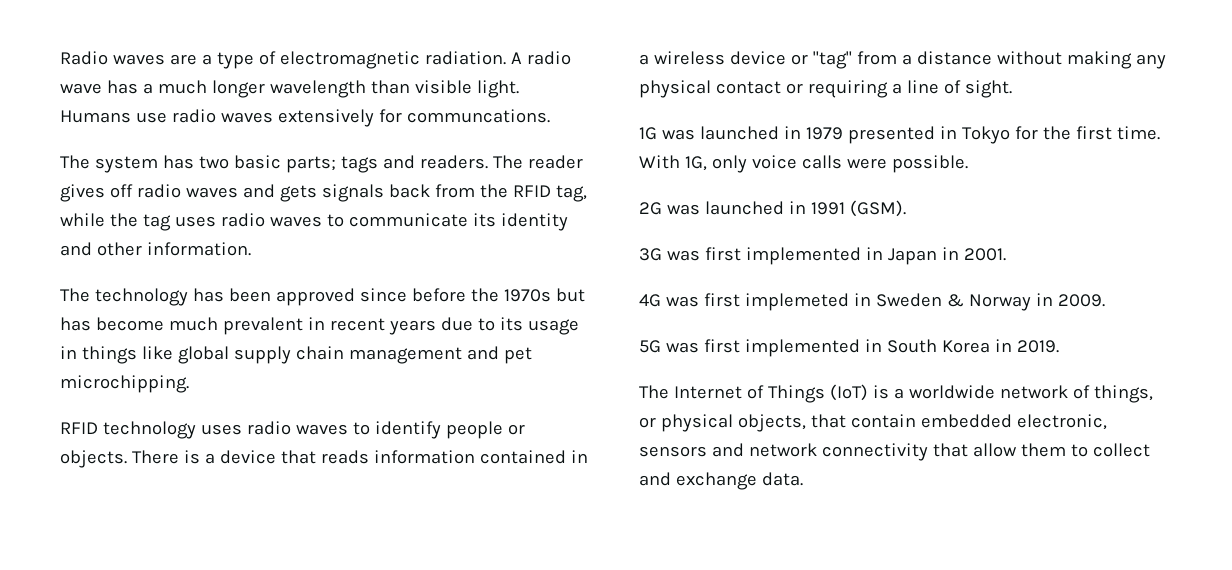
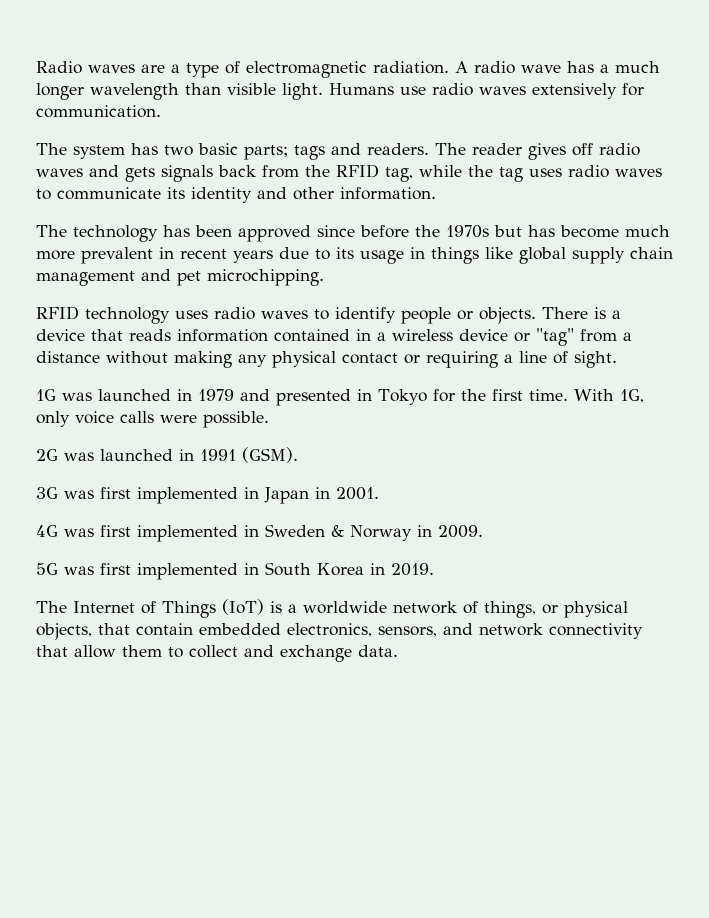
[406,109,550,123] communcations. -> [36,105,161,118] communication.
(218, 324) none -> [36,250,75,260] more
(843, 133) none -> [240,389,270,401] and
[744,293,849,311] implemeted -> [137,525,238,542] implemented
[1016,414,1107,430] [639,446,707,457] electronic, sensors -> [287,623,437,637] electronics, sensors,

